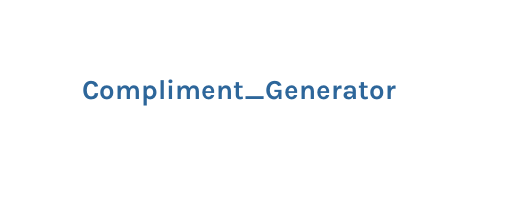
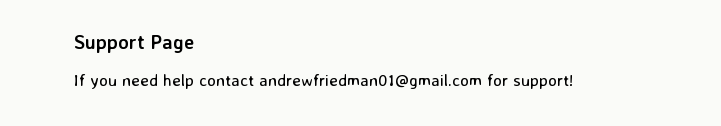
[82,79,396,106] Compliment_Generator -> [74,35,194,53] [74,74,573,89] Support Page // If you need help contact andrewfriedman01@gmail.com for support!

